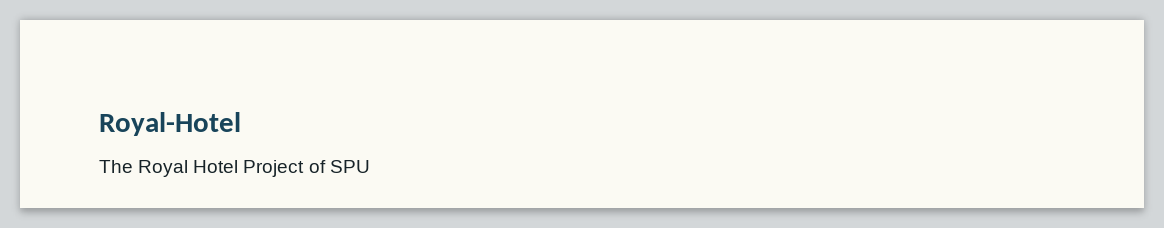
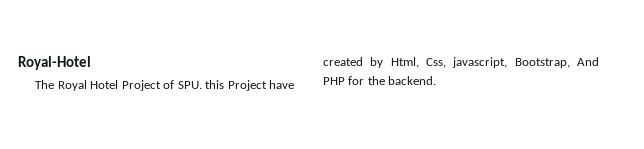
[329,160,370,173] SPU -> [177,80,294,91] [323,57,599,68] [323,76,437,85] SPU. this Project have created by Html, Css, javascript, Bootstrap, And PHP for the backend.

